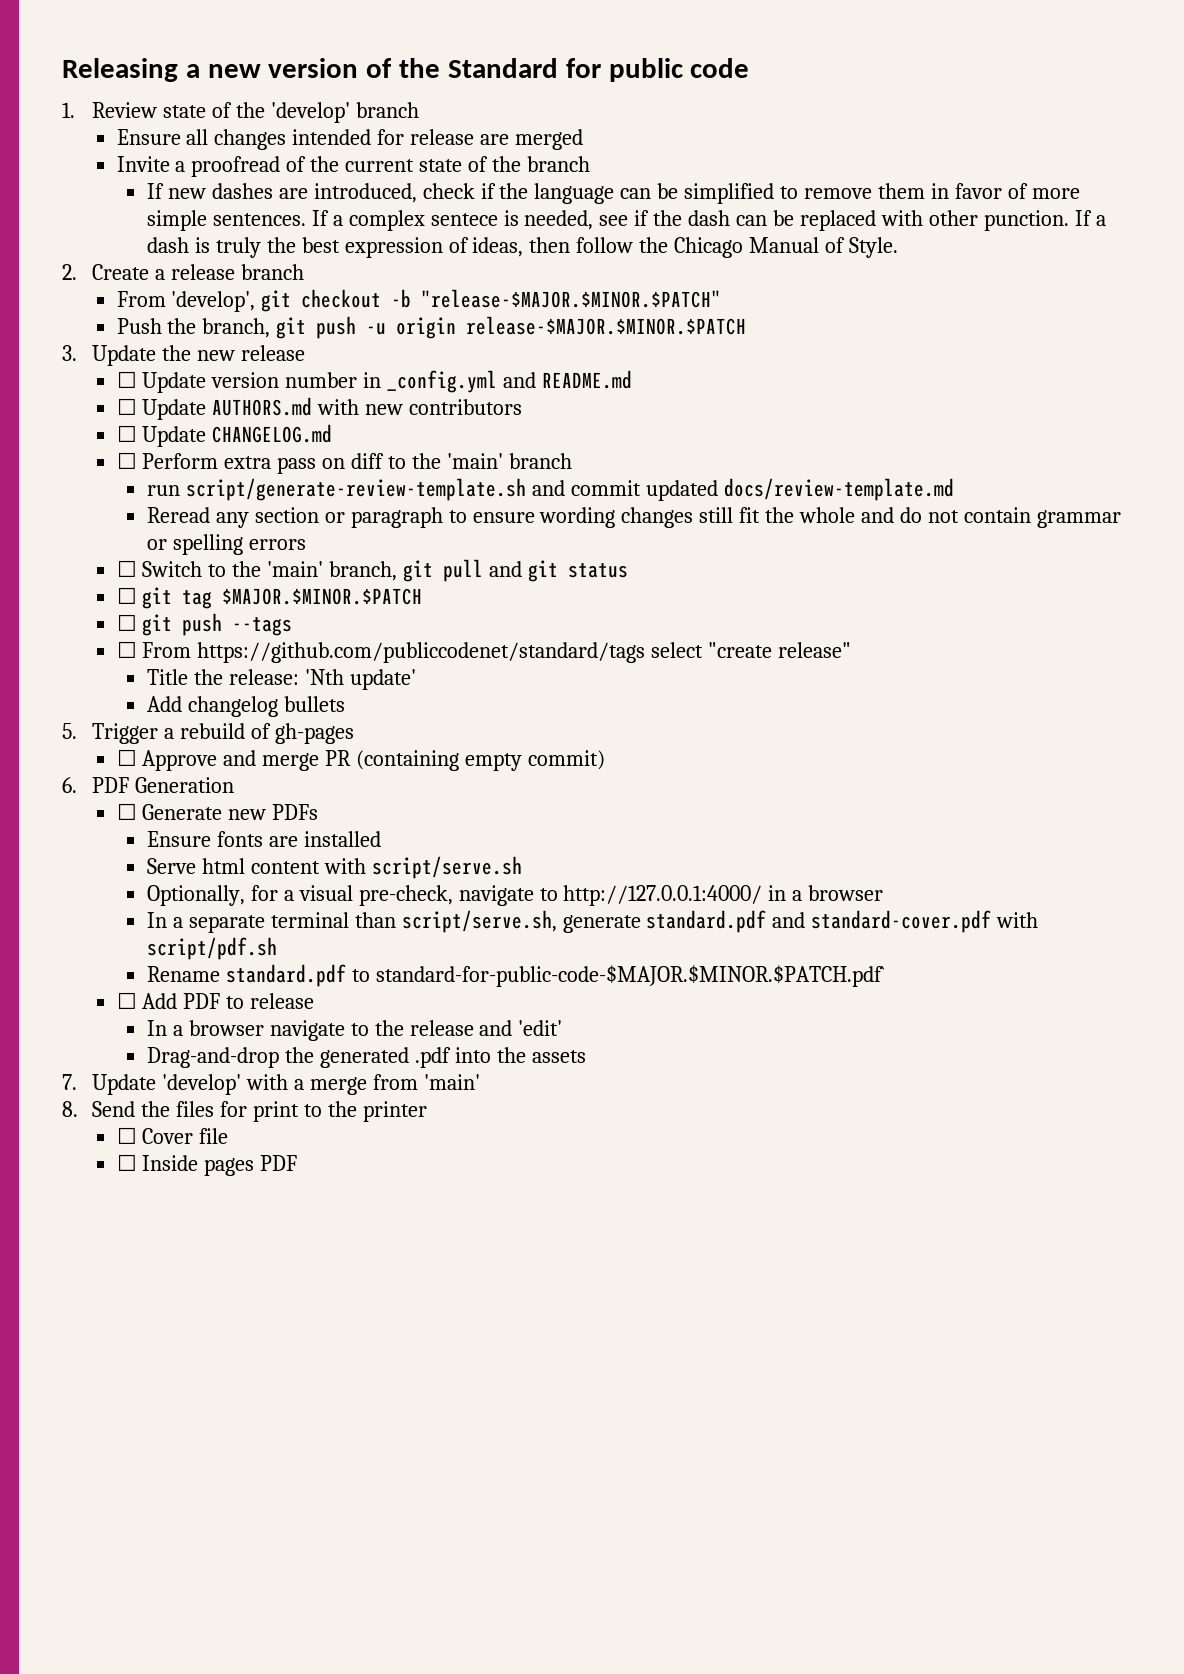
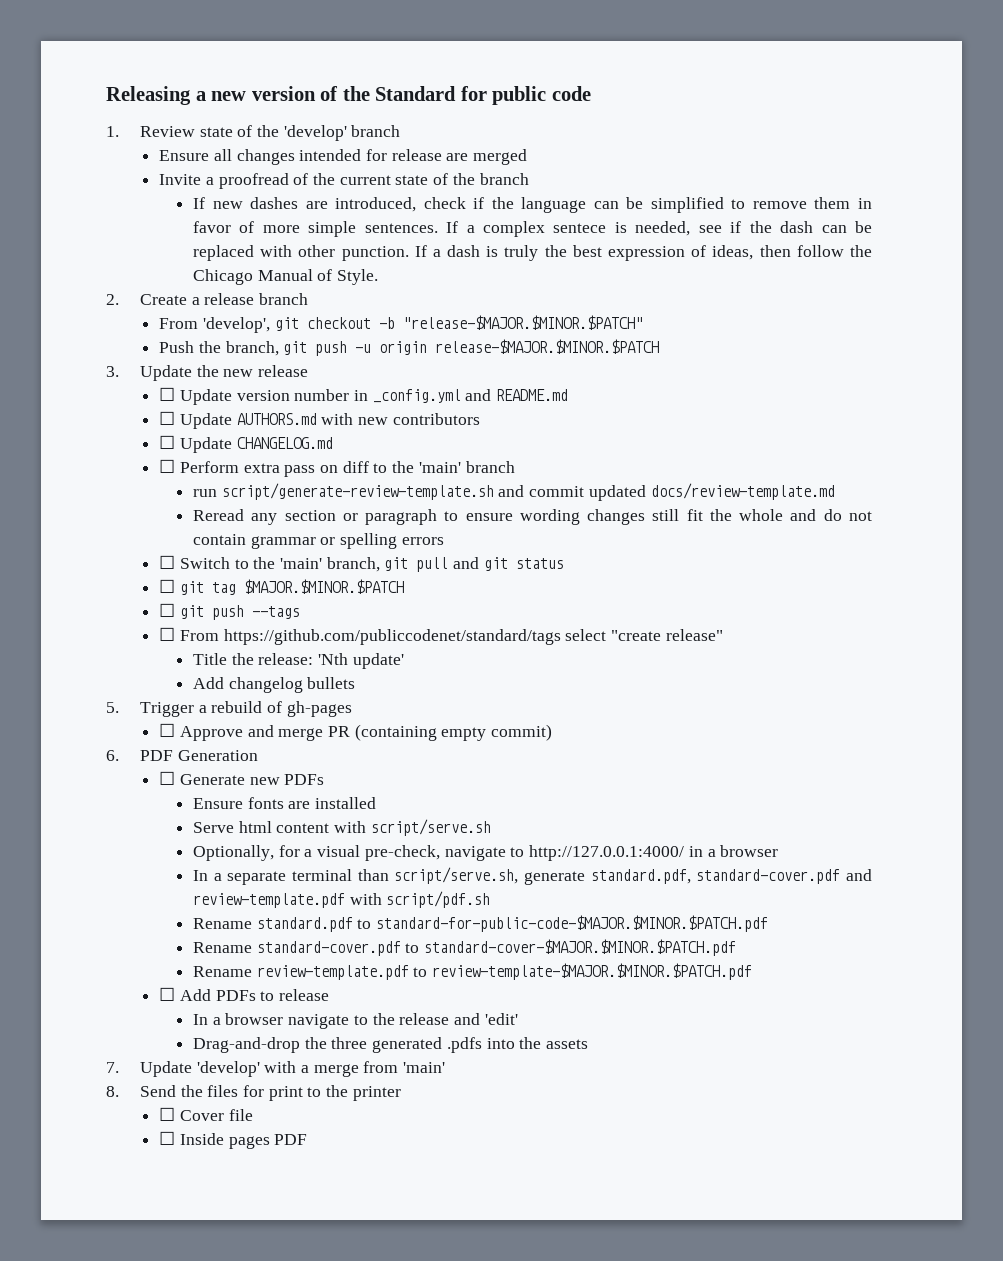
[646,910,992,933] standard.pdf and standard-cover.pdf -> [590,869,873,884] [192,893,345,908] standard.pdf, standard-cover.pdf and review-template.pdf
[375,965,885,987] standard-for-public-code-$MAJOR.$MINOR.$PATCH.pdf` -> [376,915,769,932] [192,939,737,956] [192,963,753,980] standard-for-public-code-$MAJOR.$MINOR.$PATCH.pdf // Rename standard-cover.pdf to standard-cover-$MAJOR.$MINOR.$PATCH.pdf // Rename review-template.pdf to review-template-$MAJOR.$MINOR.$PATCH.pdf
[183,993,221,1009] PDF -> [215,990,256,1001] PDFs
[319,1047,451,1068] generated .pdf -> [331,1037,482,1053] three generated .pdfs

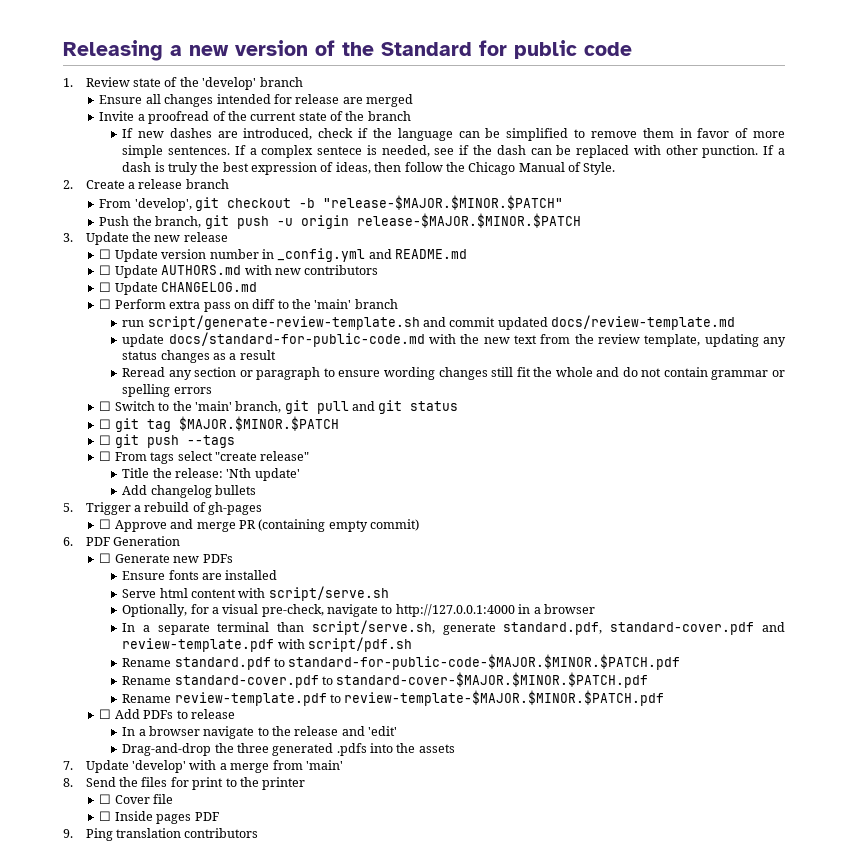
(835, 491) none -> [122,332,786,347] [122,350,276,363] // update docs/standard-for-public-code.md with the new text from the review template, updating any status changes as a result
[223,629,561,645] https://github.com/publiccodenet/standard/tags -> [150,452,175,464] tags
[529,845,685,861] http://127.0.0.1:4000/ -> [395,604,515,617] http://127.0.0.1:4000
(308, 1139) none -> [63,828,259,841] // 9. Ping translation contributors

